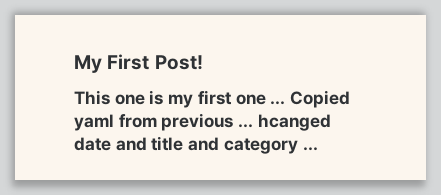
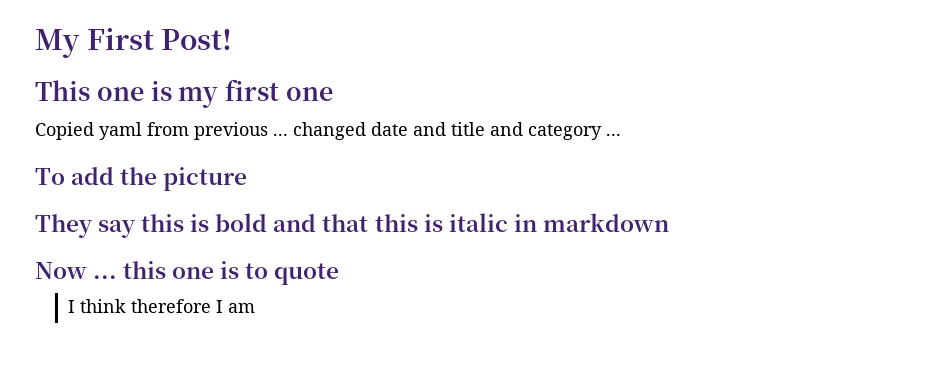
[270,101,286,105] ... -> (333, 94) //
[257,114,331,131] hcanged -> [293,122,366,140] changed
(318, 149) none -> [35,167,248,191] [35,213,669,238] [35,261,340,285] [67,299,255,313] // To add the picture // They say this is bold and that this is italic in markdown // Now ... this one is to quote // I think therefore I am

